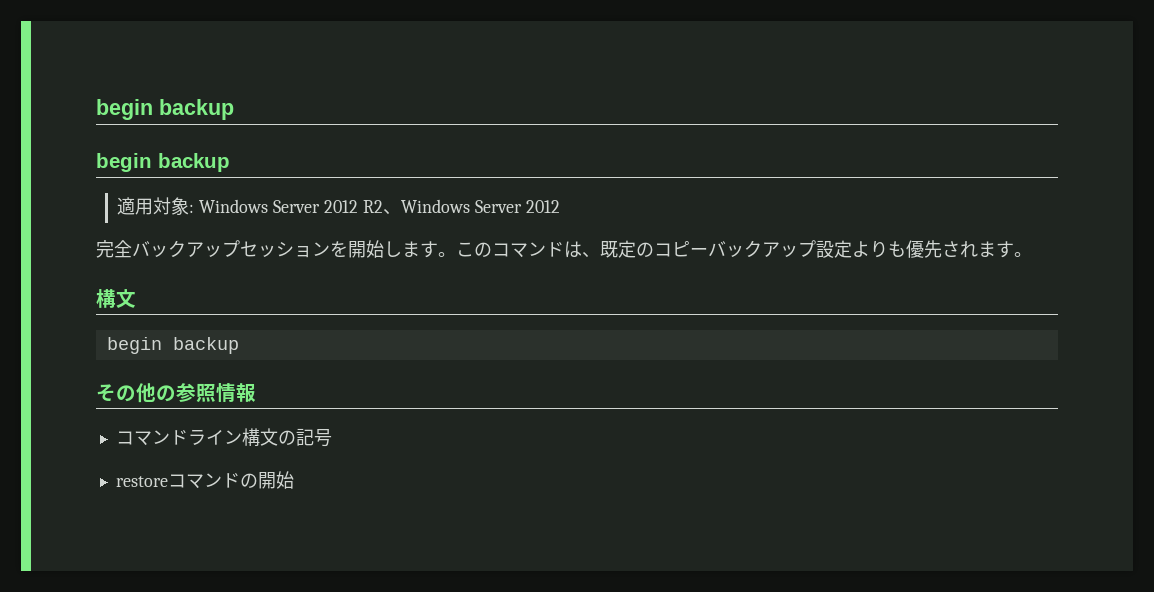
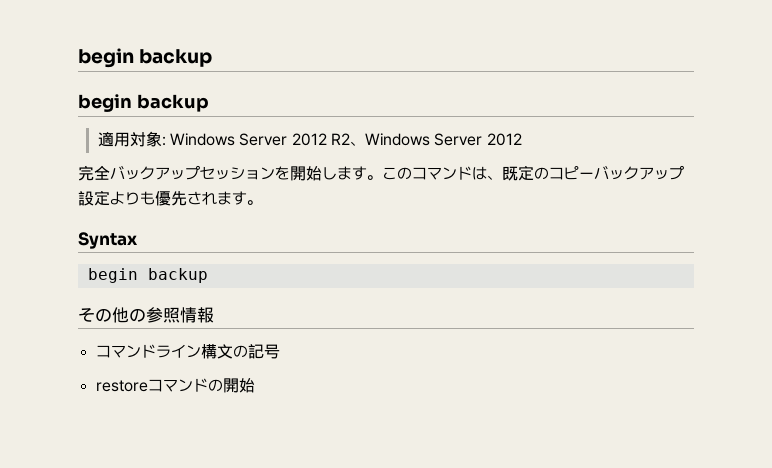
[96,289,136,308] 構文 -> [78,232,138,249] Syntax

